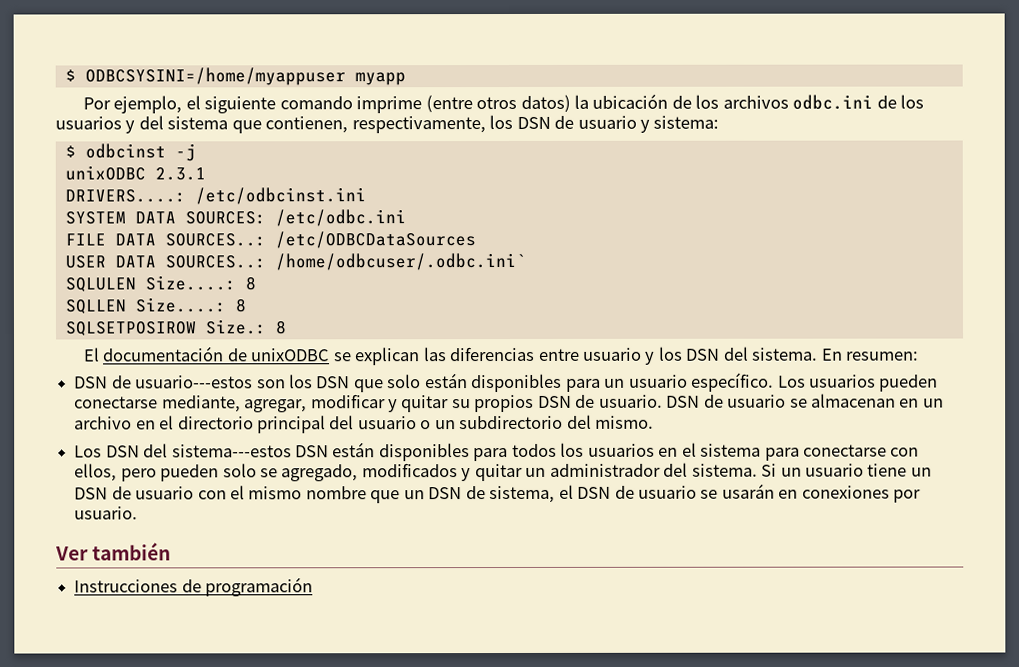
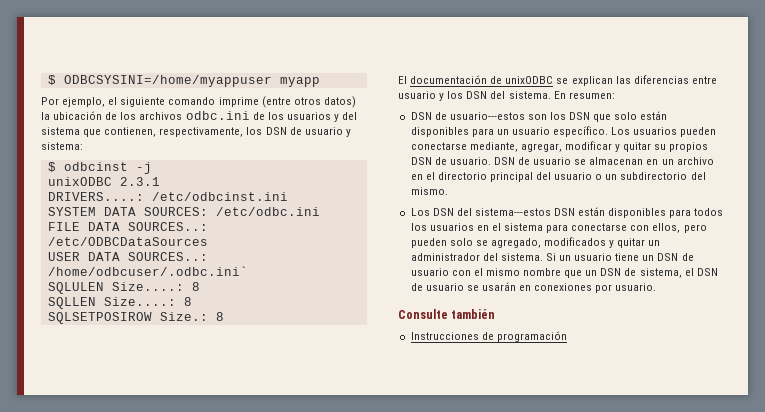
[55,546,89,561] Ver -> [398,309,448,319] Consulte

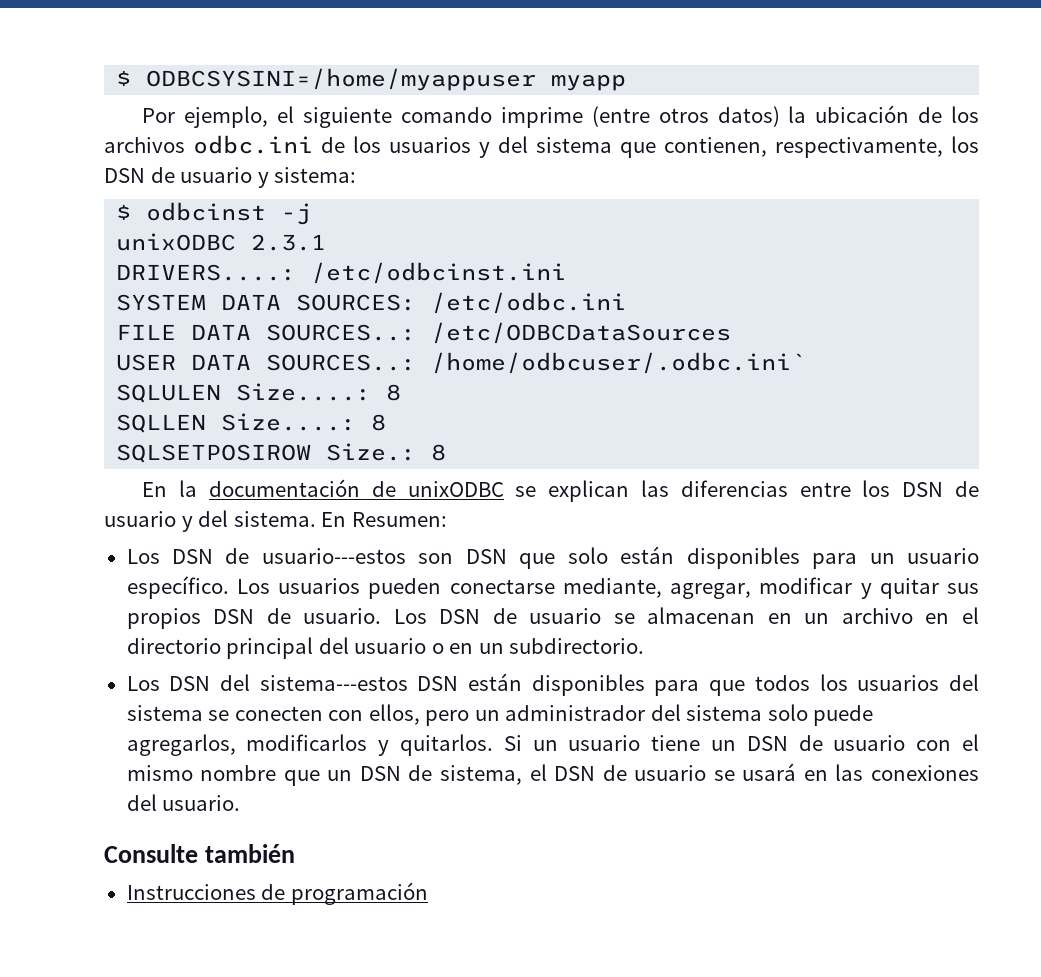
[398,76,407,84] El -> [142,480,198,497] En la
[398,91,488,101] usuario y los DSN -> [862,480,979,497] [104,511,193,532] los DSN de usuario y
[568,92,615,99] resumen: // -> [351,512,447,527] [126,549,160,564] Resumen: // Los
[550,112,567,120] los -> (454, 558) none
[654,144,667,150] su -> [947,583,979,594] sus
(491, 161) none -> [393,609,427,624] Los
[605,172,706,180] [410,187,448,195] un subdirectorio del mismo. -> [449,638,645,654] en un subdirectorio.
(692, 213) none -> [709,680,746,696] que
[476,223,707,233] [410,237,661,248] [410,253,543,261] en el sistema para conectarse con ellos, pero pueden solo se agregado, modificados y quitar un administrador del sistema. -> [948,674,979,691] [126,704,874,726] [126,734,493,756] del sistema se conecten con ellos, pero un administrador del sistema solo puede agregarlos, modificarlos y quitarlos.
[481,282,613,293] usarán en conexiones por -> [742,763,980,781] [126,794,157,811] usará en las conexiones del

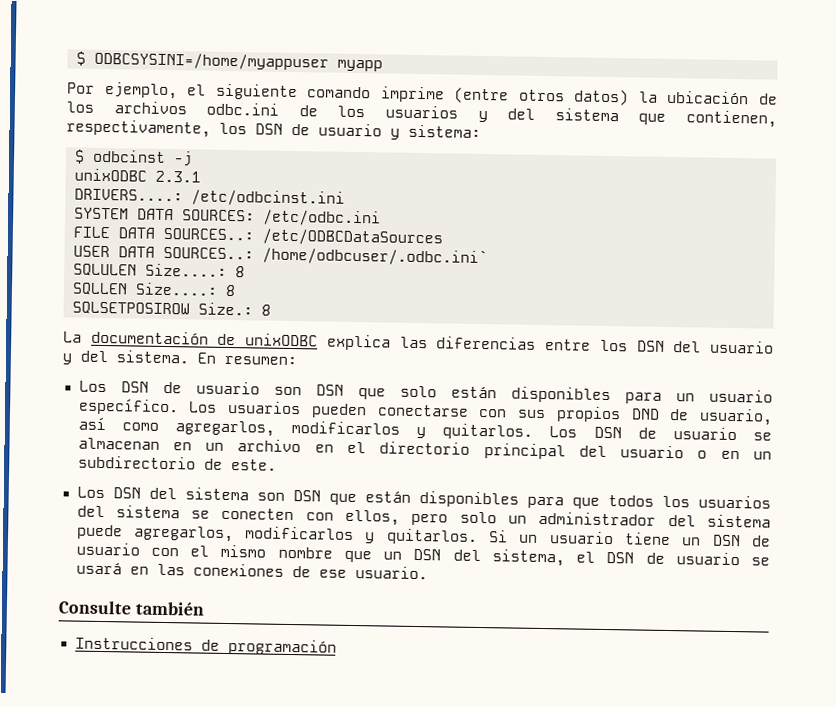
[142,480,198,497] En la -> [63,331,82,343] La
[515,480,630,502] se explican -> [326,334,391,351] explica
[955,481,979,497] de -> [673,341,702,353] del
[351,512,447,527] [126,548,406,564] Resumen: // Los DSN de usuario---estos -> [224,355,297,366] [78,380,260,395] resumen: // Los DSN de usuario
[562,577,979,599] [126,608,382,629] mediante, agregar, modificar y quitar sus propios DSN de usuario. -> [478,406,773,426] [77,416,534,440] con sus propios DND de usuario, así como agregarlos, modificarlos y quitarlos.
[509,638,645,654] subdirectorio. -> [77,455,277,471] subdirectorio de este.
[259,675,459,691] sistema---estos DSN -> [184,487,357,506] sistema son DSN que
(470, 718) none -> [459,511,497,524] solo
[767,704,808,721] solo -> (771, 521) none
[408,765,433,781] de -> [452,549,481,562] del
[126,794,157,811] del -> [291,566,347,578] de ese

